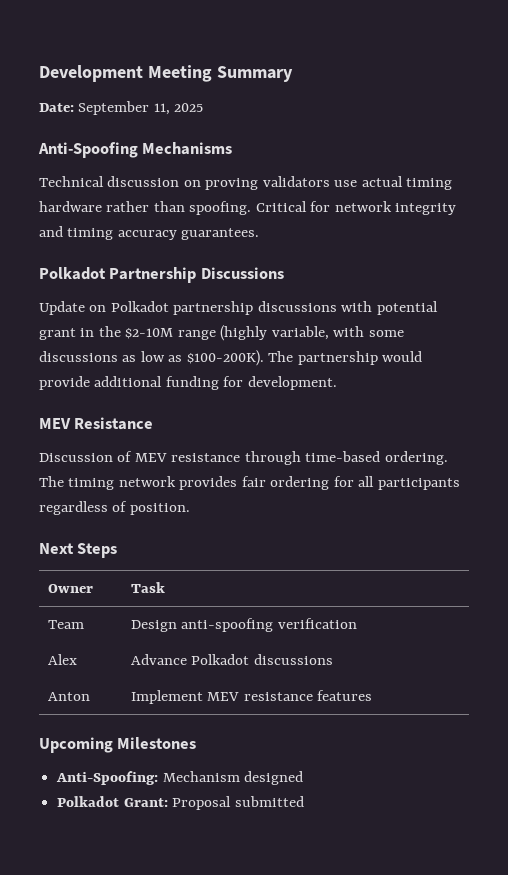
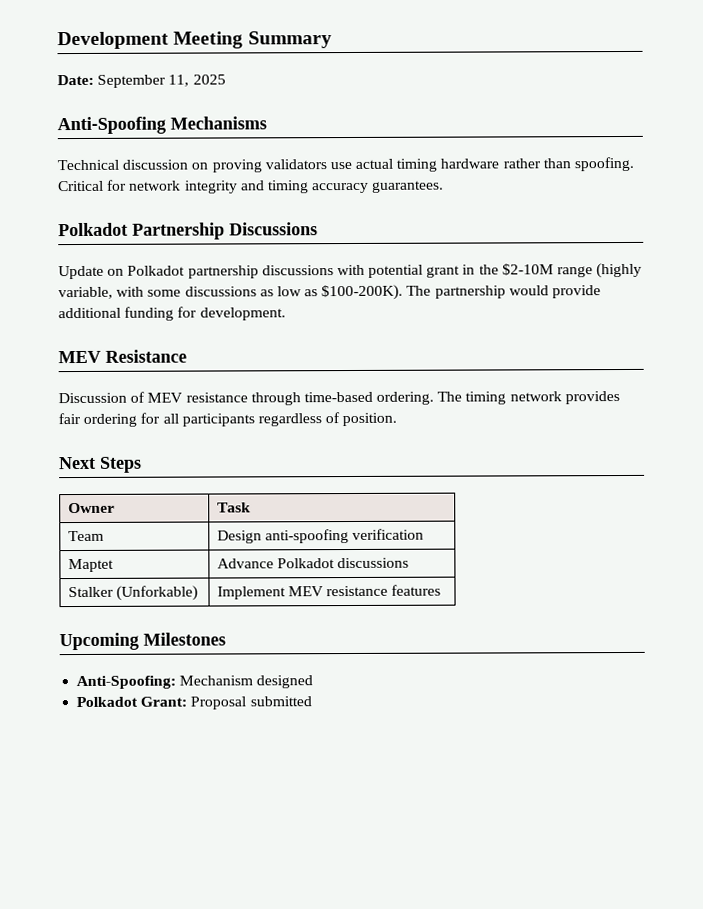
[47,654,77,665] Alex -> [67,558,114,573] Maptet
[47,692,90,701] Anton -> [67,585,199,601] Stalker (Unforkable)

